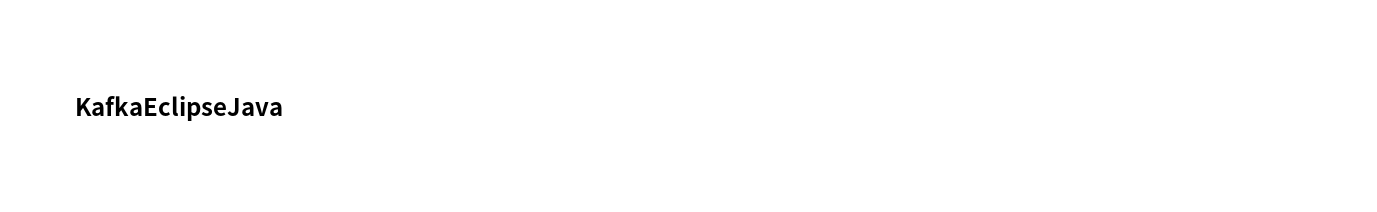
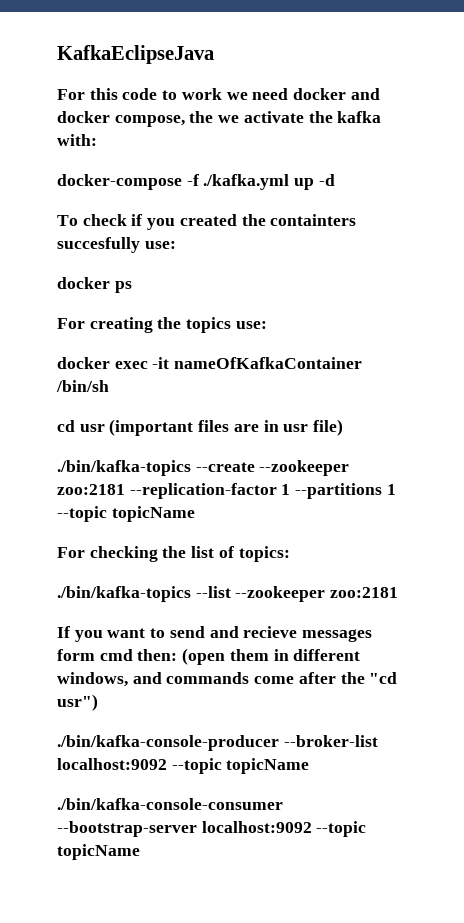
(283, 108) none -> [57,88,380,100] [57,111,382,127] [57,134,97,146] [57,174,335,190] [57,214,357,230] [57,237,176,253] [57,277,132,293] [57,317,267,333] [57,357,363,369] [56,380,109,392] [57,419,344,436] [57,460,350,476] [57,483,396,499] [57,506,195,522] [57,546,290,562] [57,586,399,602] [57,626,373,642] [57,648,361,665] [57,672,398,687] [57,694,98,711] [57,735,378,751] [57,758,310,774] [57,798,283,810] [57,821,367,837] [57,844,140,860] // For this code to work we need docker and docker compose, the we activate the kafka with: // docker-compose -f ./kafka.yml up -d // To check if you created the containters succesfully use: // docker ps // For creating the topics use: // docker exec -it nameOfKafkaContainer /bin/sh // cd usr (important files are in usr file) // ./bin/kafka-topics --create --zookeeper zoo:2181 --replication-factor 1 --partitions 1 --topic topicName // For checking the list of topics: // ./bin/kafka-topics --list --zookeeper zoo:2181 // If you want to send and recieve messages form cmd then: (open them in different windows, and commands come after the "cd usr") // ./bin/kafka-console-producer --broker-list localhost:9092 --topic topicName // ./bin/kafka-console-consumer --bootstrap-server localhost:9092 --topic topicName

